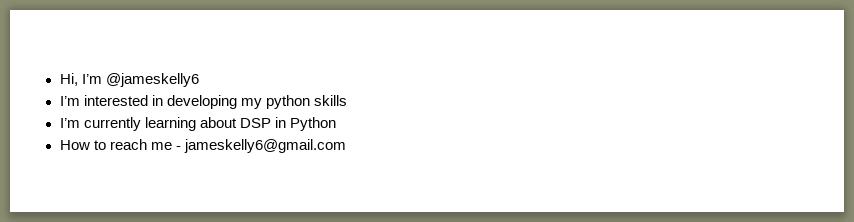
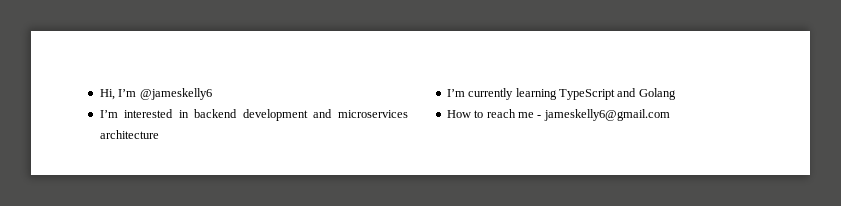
[166,95,347,109] developing my python skills -> [194,109,408,121] [99,130,159,139] backend development and microservices architecture
[199,117,336,131] about DSP in Python -> [558,88,676,100] TypeScript and Golang

